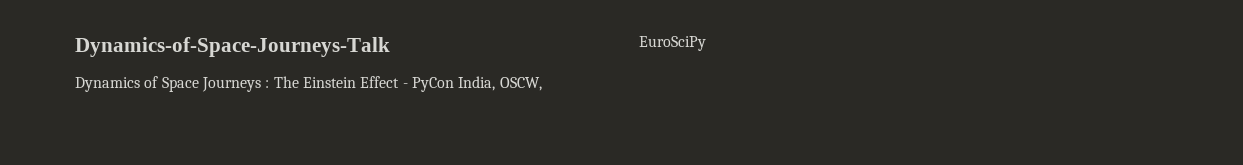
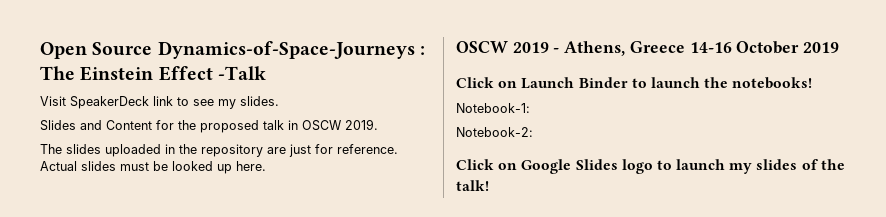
[75,37,390,57] [75,76,542,92] [639,36,706,51] Dynamics-of-Space-Journeys-Talk // Dynamics of Space Journeys : The Einstein Effect - PyCon India, OSCW, EuroSciPy -> [40,41,425,59] [40,66,266,81] [40,96,279,109] [40,119,378,133] [40,144,398,157] [40,161,266,174] [456,41,840,56] [456,77,813,89] [456,103,530,113] [456,127,533,137] [456,159,845,174] [456,180,489,191] Open Source Dynamics-of-Space-Journeys : The Einstein Effect -Talk // Visit SpeakerDeck link to see my slides. // Slides and Content for the proposed talk in OSCW 2019. // The slides uploaded in the repository are just for reference. Actual slides must be looked up here. // OSCW 2019 - Athens, Greece 14-16 October 2019 // Click on Launch Binder to launch the notebooks! // Notebook-1: // Notebook-2: // Click on Google Slides logo to launch my slides of the talk!

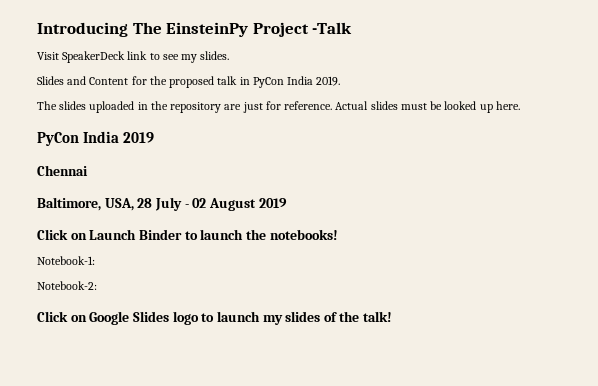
[40,41,425,59] [40,66,213,81] Open Source Dynamics-of-Space-Journeys : The Einstein Effect -> [37,22,309,37] Introducing The EinsteinPy Project
[302,120,341,131] OSCW -> [252,76,314,88] PyCon India
[456,41,800,56] OSCW 2019 - Athens, Greece 14-16 October -> [37,131,155,146] [37,165,88,176] [37,197,256,211] PyCon India 2019 // Chennai // Baltimore, USA, 28 July - 02 August

